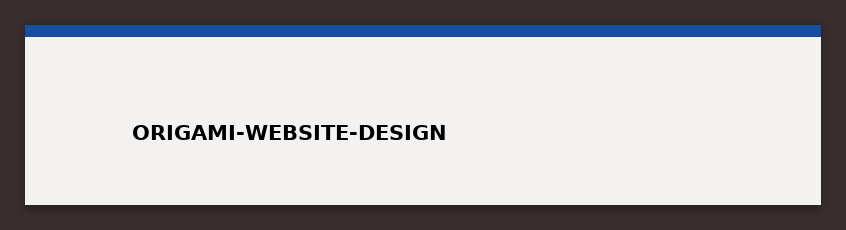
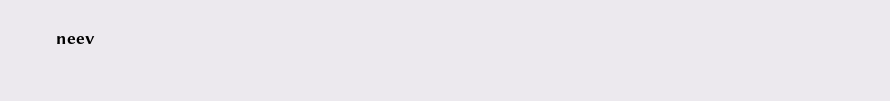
[132,125,447,140] ORIGAMI-WEBSITE-DESIGN -> [56,36,95,44] neev

